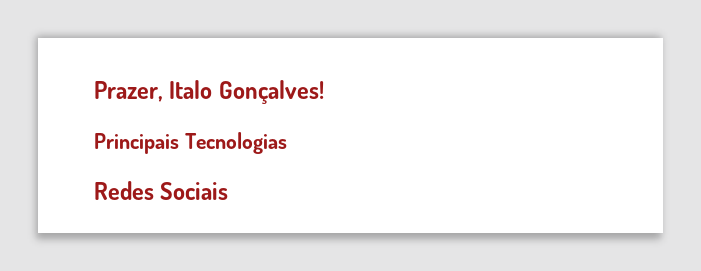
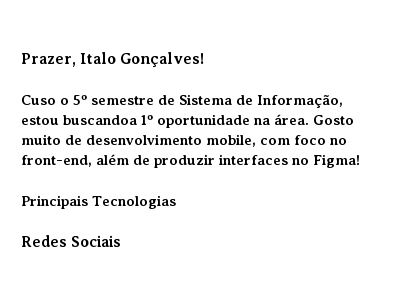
(324, 92) none -> [21,94,343,108] [21,114,354,128] [21,134,347,147] [21,154,360,168] // Cuso o 5º semestre de Sistema de Informação, estou buscandoa 1º oportunidade na área. Gosto muito de desenvolvimento mobile, com foco no front-end, além de produzir interfaces no Figma!

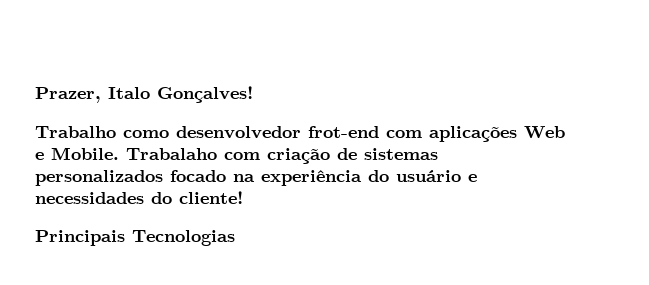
[21,94,343,108] [21,114,354,128] [21,134,347,147] [21,154,360,168] Cuso o 5º semestre de Sistema de Informação, estou buscandoa 1º oportunidade na área. Gosto muito de desenvolvimento mobile, com foco no front-end, além de produzir interfaces no Figma! -> [35,126,565,142] [35,147,438,164] [35,170,477,186] [35,191,243,204] Trabalho como desenvolvedor frot-end com aplicações Web e Mobile. Trabalaho com criação de sistemas personalizados focado na experiência do usuário e necessidades do cliente!
[21,235,122,247] // Redes Sociais -> (235, 238) none

